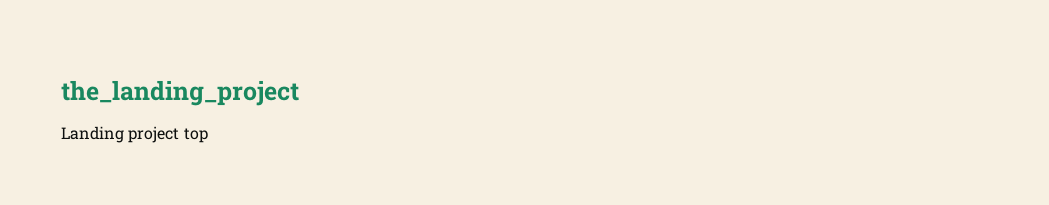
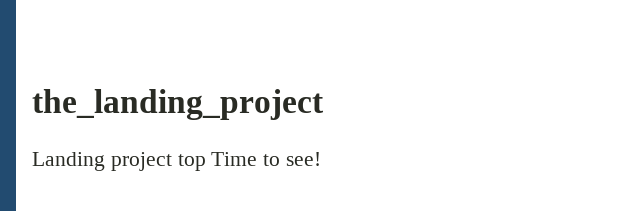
(208, 135) none -> [211,152,322,166] Time to see!

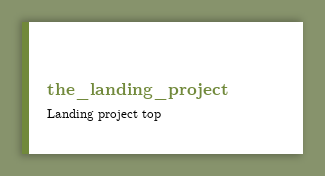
[211,152,322,166] Time to see! -> (161, 115) none

